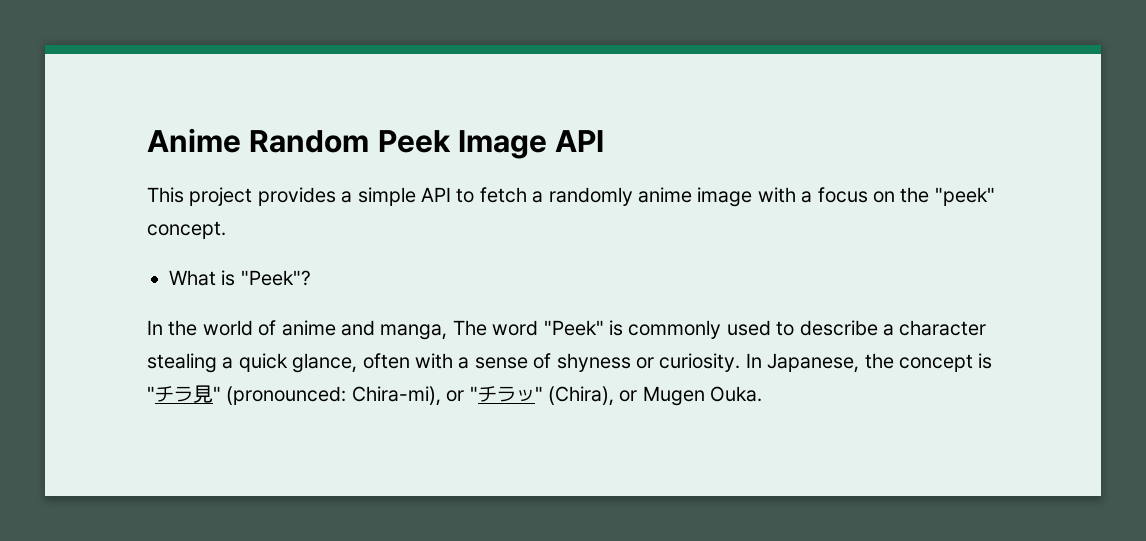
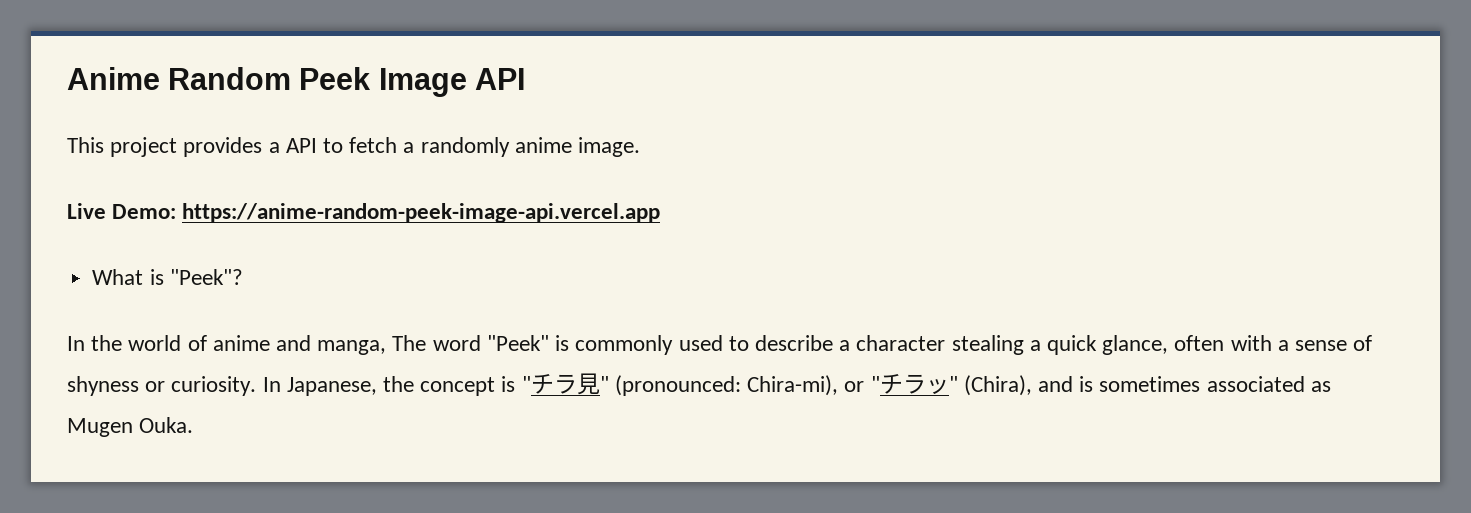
[357,187,416,206] simple -> (280, 147) none
[697,187,995,207] [147,221,226,239] image with a focus on the "peek" concept. -> [578,137,641,157] [67,203,661,223] image. // Live Demo: https://anime-random-peek-image-api.vercel.app
[619,390,638,402] or -> [1037,376,1331,392] and is sometimes associated as

